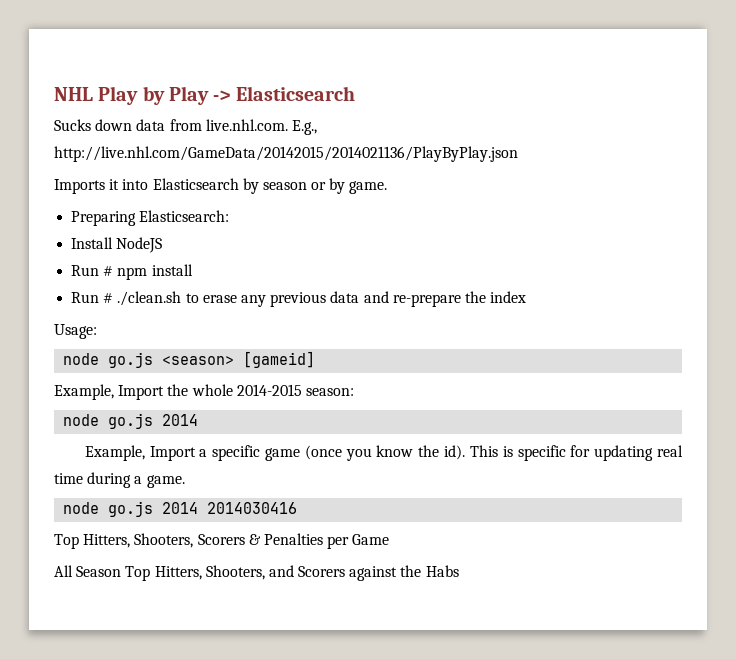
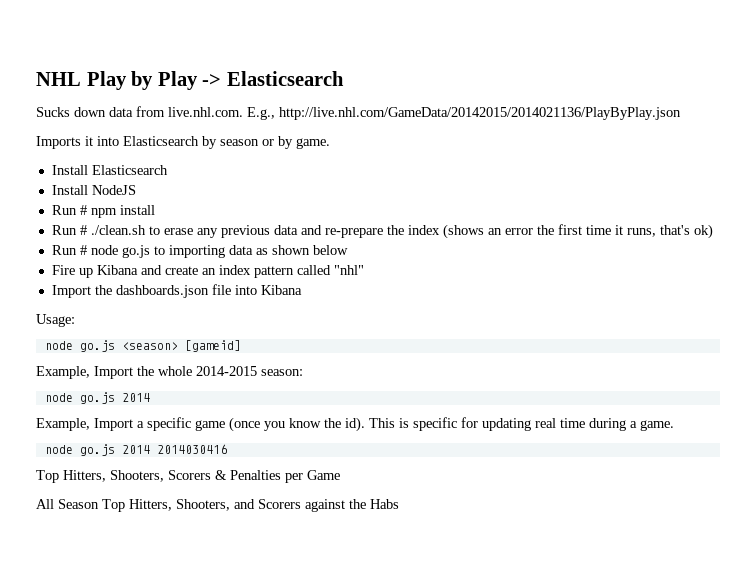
[71,210,230,226] Preparing Elasticsearch: -> [51,165,168,175] Install Elasticsearch
(527, 297) none -> [442,224,713,239] [51,245,348,258] [51,265,364,278] [51,284,302,298] (shows an error the first time it runs, that's ok) // Run # node go.js to importing data as shown below // Fire up Kibana and create an index pattern called "nhl" // Import the dashboards.json file into Kibana

